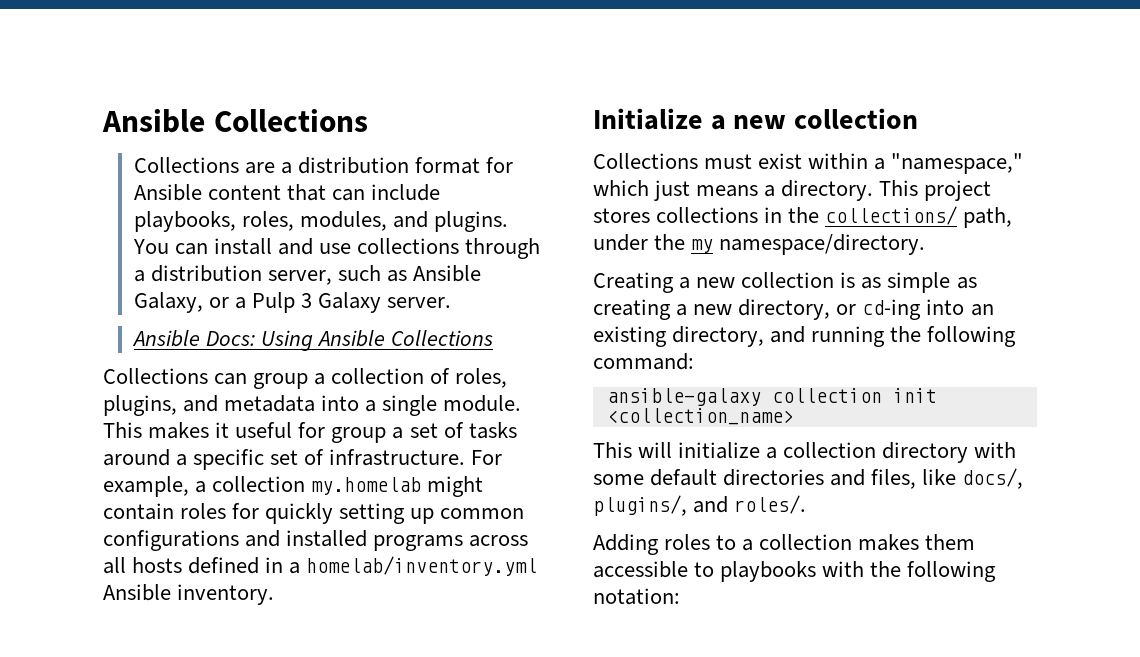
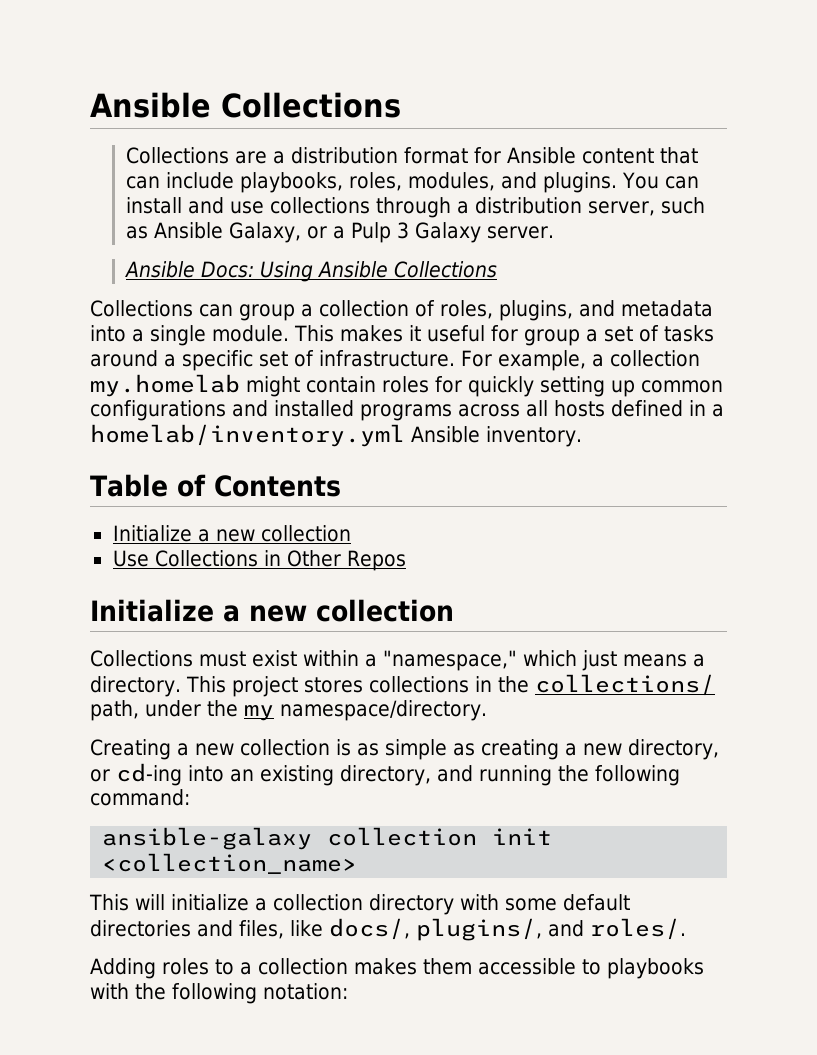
(275, 594) none -> [90,474,341,497] [112,525,351,542] [112,550,406,571] // Table of Contents // Initialize a new collection // Use Collections in Other Repos

